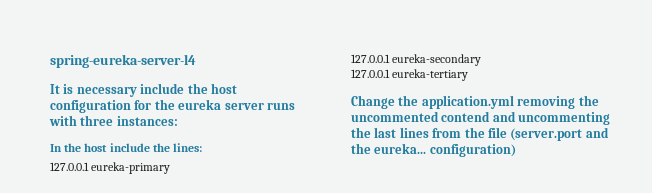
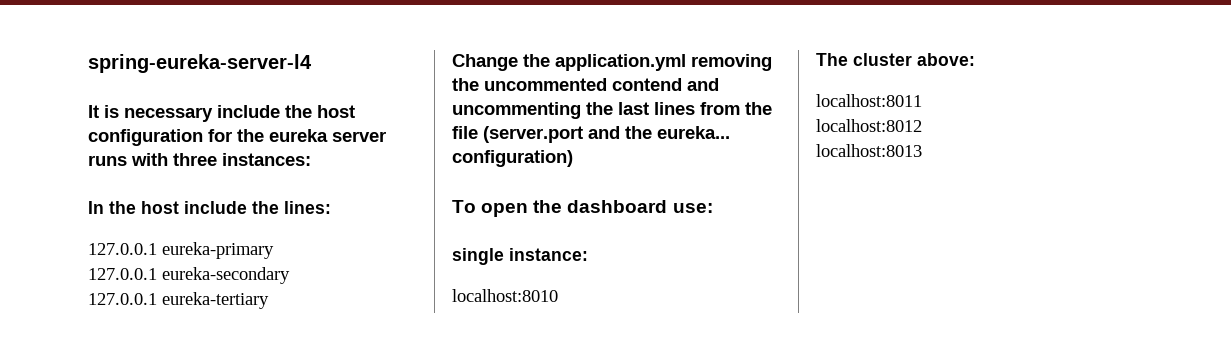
(516, 150) none -> [452,200,713,217] [452,248,588,265] [452,289,558,302] [816,53,975,66] [816,94,922,107] [816,119,922,132] [816,144,922,157] // To open the dashboard use: // single instance: // localhost:8010 // The cluster above: // localhost:8011 // localhost:8012 // localhost:8013

